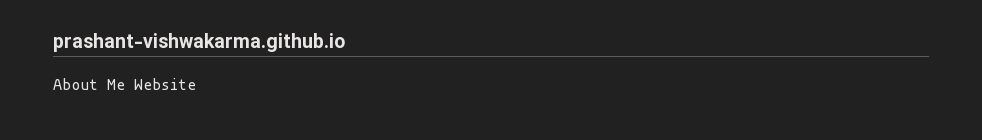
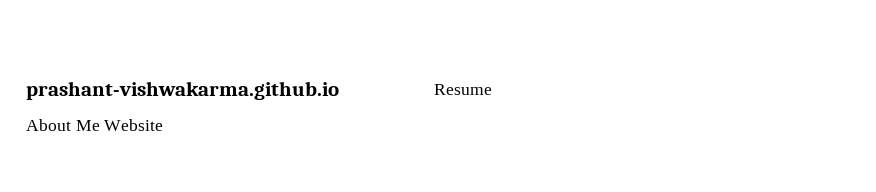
(196, 84) none -> [434,84,492,95] // Resume

